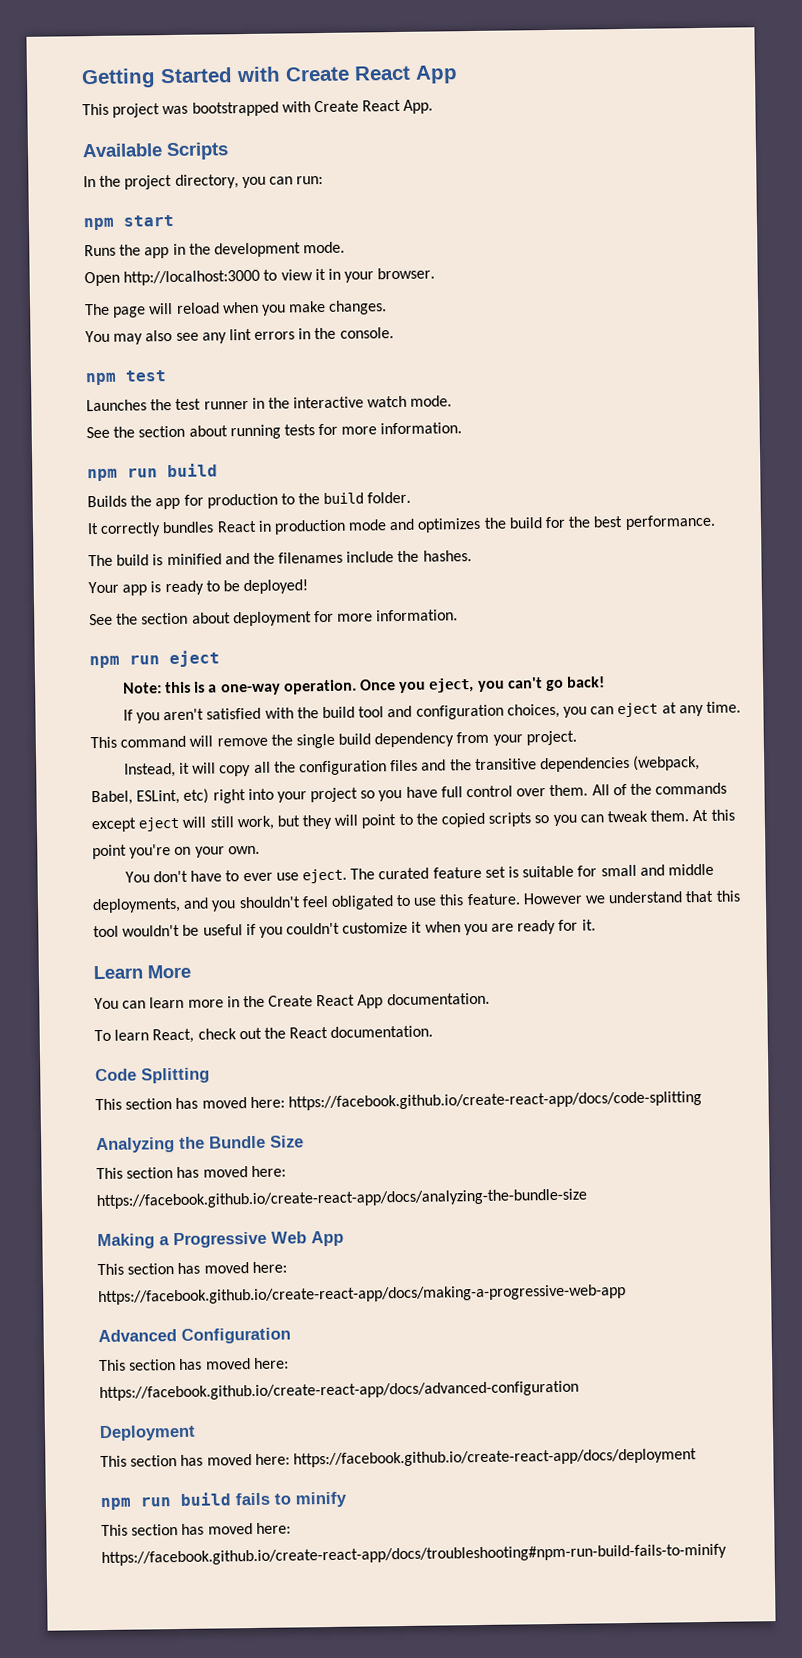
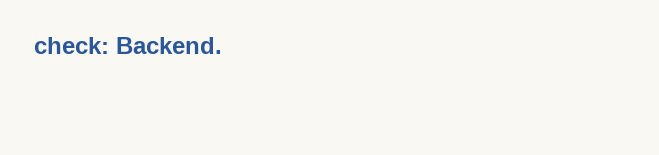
[81,65,458,89] [82,99,434,118] [82,142,229,161] [83,174,324,190] [83,214,174,231] [84,241,346,259] [84,267,436,287] [85,300,388,318] [85,327,394,345] [85,370,167,386] [86,395,453,412] [86,422,463,440] [87,463,218,482] [87,491,412,510] [87,514,716,537] [88,550,472,567] [88,579,309,596] [89,609,459,627] [89,650,220,669] [122,676,606,696] [122,701,741,724] [90,730,577,749] [123,755,701,778] [91,782,728,806] [91,809,735,833] [92,844,260,860] [124,863,714,884] [92,890,740,914] [93,919,596,938] [93,964,191,980] [94,992,490,1010] [94,1025,434,1044] [95,1067,210,1084] [95,1091,702,1111] [96,1135,304,1154] [96,1165,286,1180] [96,1188,587,1210] [97,1230,344,1250] [97,1261,287,1276] [98,1284,626,1306] [98,1327,291,1344] [99,1357,289,1372] [99,1380,579,1402] [99,1424,196,1442] [100,1448,697,1468] [100,1491,347,1511] [101,1522,291,1537] [101,1543,727,1567] Getting Started with Create React App // This project was bootstrapped with Create React App. // Available Scripts // In the project directory, you can run: // npm start // Runs the app in the development mode. // Open http://localhost:3000 to view it in your browser. // The page will reload when you make changes. // You may also see any lint errors in the console. // npm test // Launches the test runner in the interactive watch mode. // See the section about running tests for more information. // npm run build // Builds the app for production to the build folder. // It correctly bundles React in production mode and optimizes the build for the best performance. // The build is minified and the filenames include the hashes. // Your app is ready to be deployed! // See the section about deployment for more information. // npm run eject // Note: this is a one-way operation. Once you eject, you can't go back! // If you aren't satisfied with the build tool and configuration choices, you can eject at any time. This command will remove the single build dependency from your project. // Instead, it will copy all the configuration files and the transitive dependencies (webpack, Babel, ESLint, etc) right into your project so you have full control over them. All of the commands except eject will still work, but they will point to the copied scripts so you can tweak them. At this point you're on your own. // You don't have to ever use eject. The curated feature set is suitable for small and middle deployments, and you shouldn't feel obligated to use this feature. However we understand that this tool wouldn't be useful if you couldn't customize it when you are ready for it. // Learn More // You can learn more in the Create React App documentation. // To learn React, check out the React documentation. // Code Splitting // This section has moved here: https://facebook.github.io/create-react-app/docs/code-splitting // Analyzing the Bundle Size // This section has moved here: https://facebook.github.io/create-react-app/docs/analyzing-the-bundle-size // Making a Progressive Web App // This section has moved here: https://facebook.github.io/create-react-app/docs/making-a-progressive-web-app // Advanced Configuration // This section has moved here: https://facebook.github.io/create-react-app/docs/advanced-configuration // Deployment // This section has moved here: https://facebook.github.io/create-react-app/docs/deployment // npm run build fails to minify // This section has moved here: https://facebook.github.io/create-react-app/docs/troubleshooting#npm-run-build-fails-to-minify -> [34,37,222,54] check: Backend.

